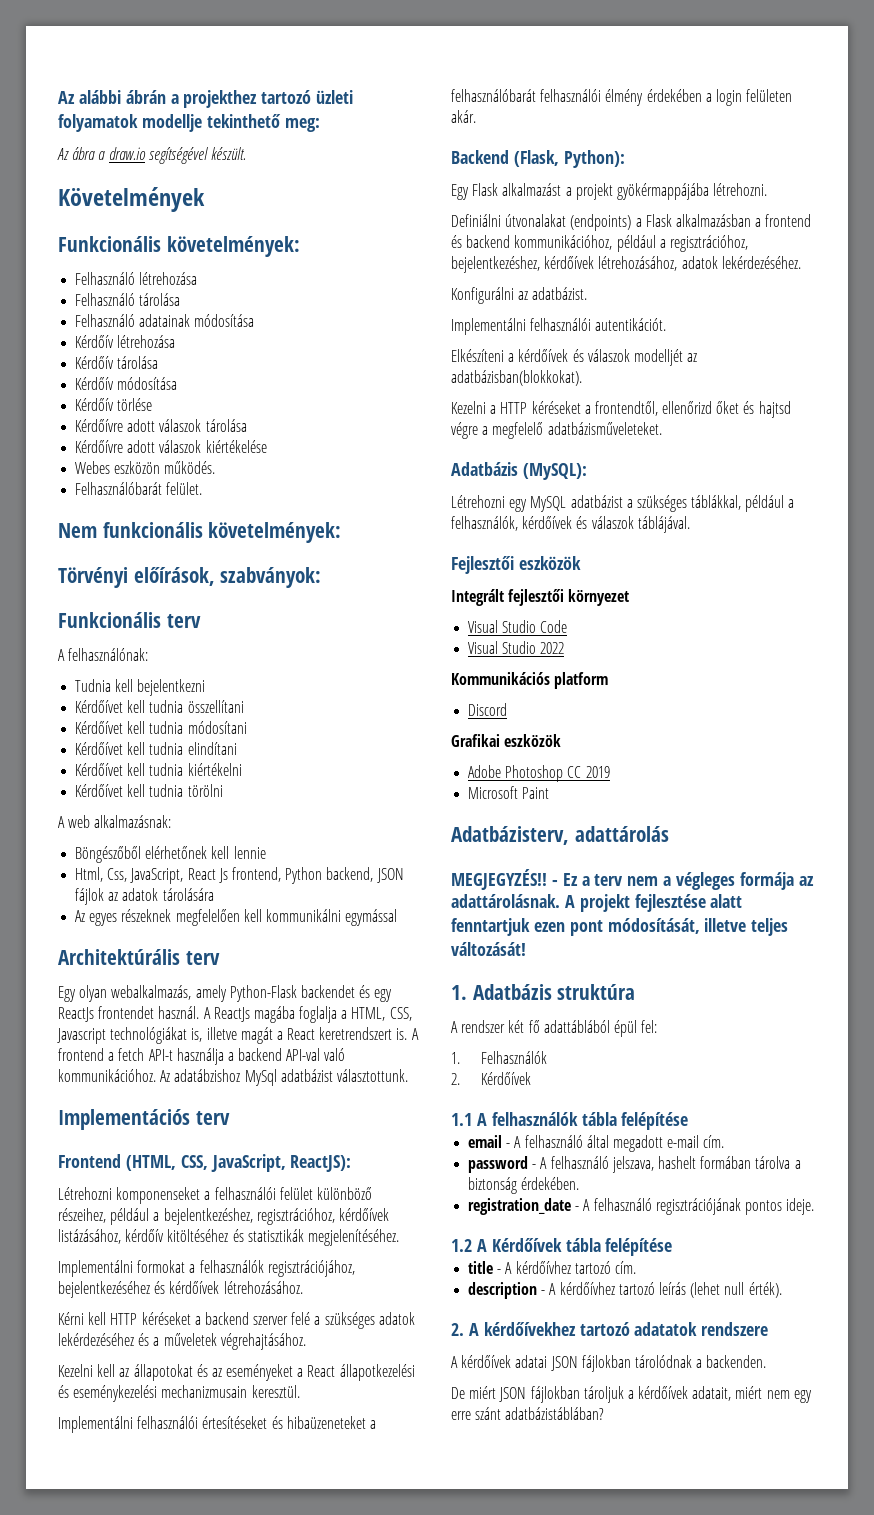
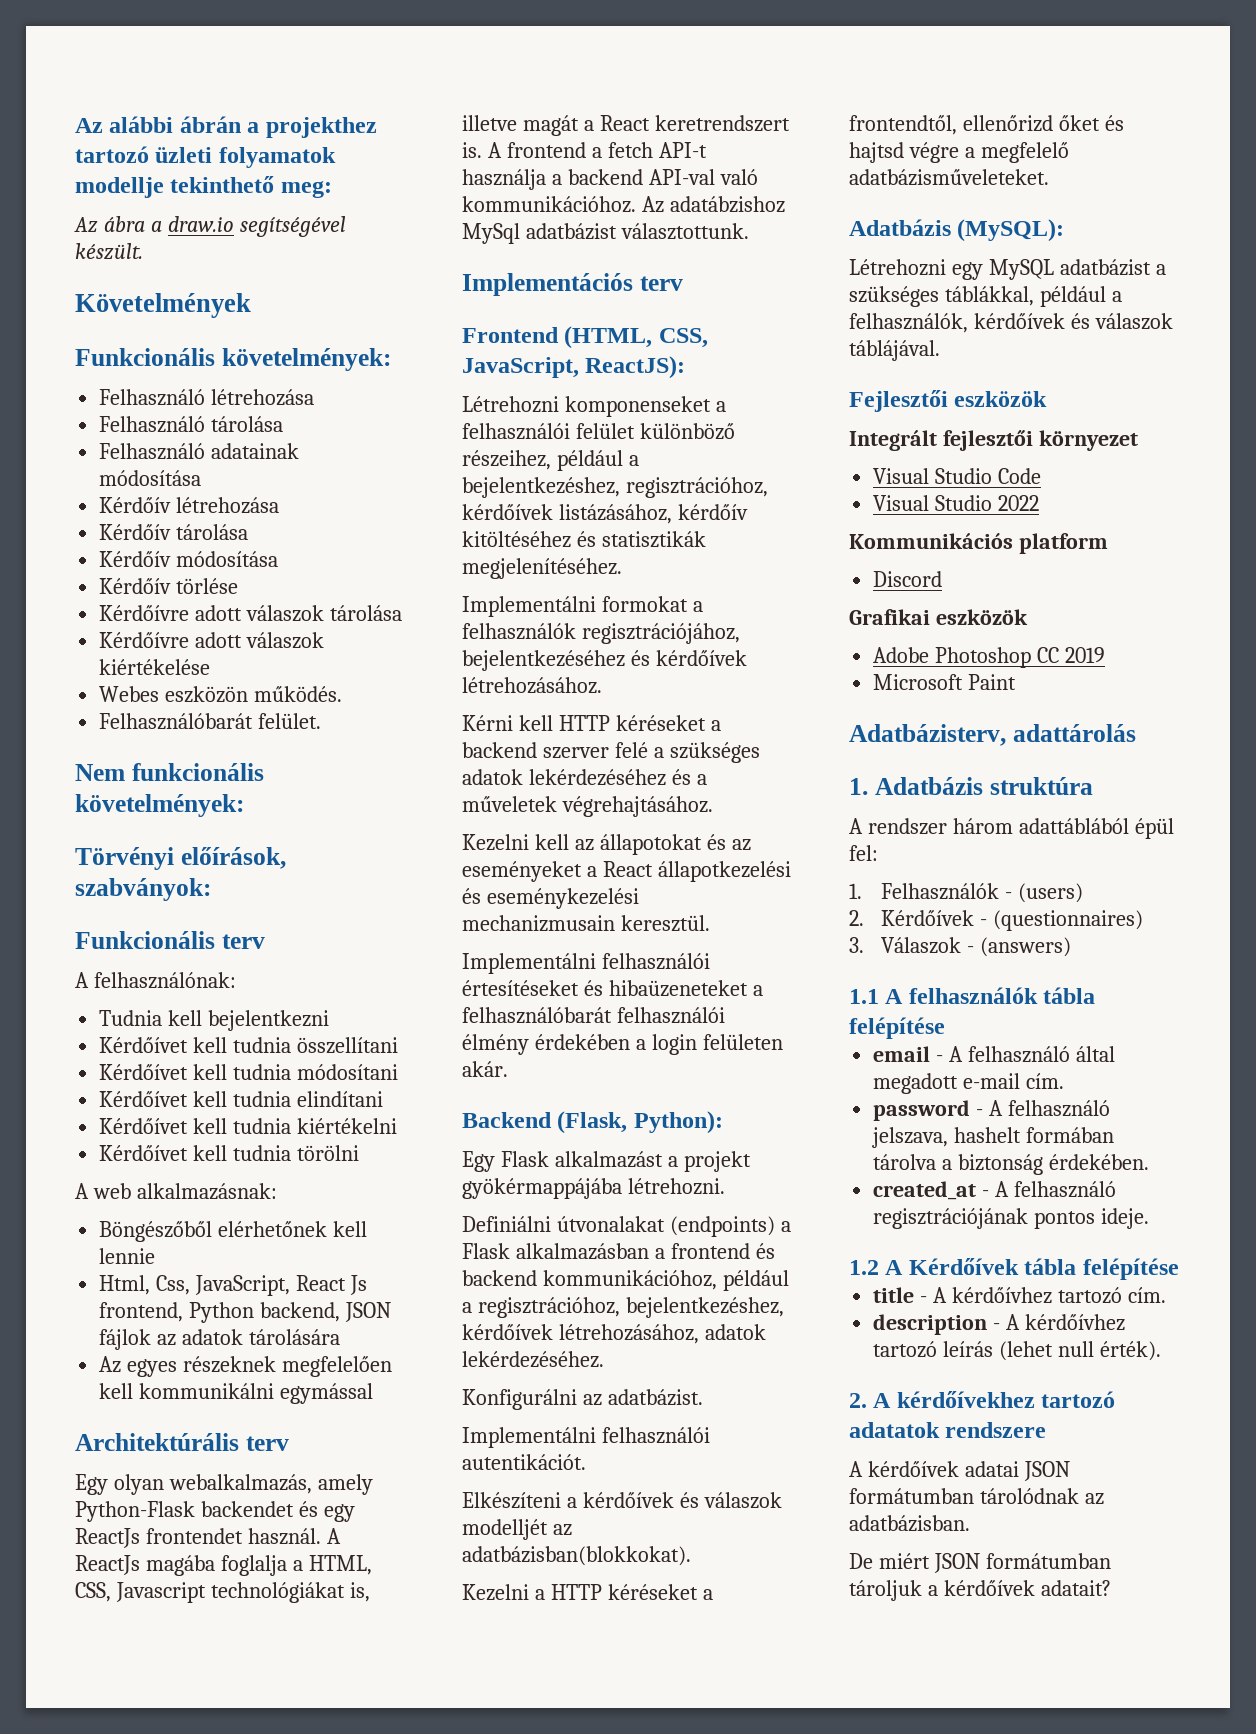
[451,869,814,890] [451,894,743,912] [451,918,789,936] [451,942,526,956] // MEGJEGYZÉS!! - Ez a terv nem a végleges formája az adattárolásnak. A projekt fejlesztése alatt fenntartjuk ezen pont módosítását, illetve teljes változását! -> (1136, 733) none
[508,1020,540,1033] két fő -> [952,818,1013,834] három
(548, 1057) none -> [1005,883,1083,903] - (users)
(532, 1078) none -> [980,910,1143,931] [849,937,1071,957] - (questionnaires) // 3. Válaszok - (answers)
[468,1198,572,1215] registration_date -> [873,1181,977,1200] created_at
[581,1355,767,1372] fájlokban tárolódnak a backenden. -> [849,1488,1104,1505] [849,1515,970,1532] formátumban tárolódnak az adatbázisban.
[530,1386,580,1403] fájlokban -> [985,1553,1111,1569] formátumban
[692,1386,812,1403] [451,1407,605,1420] adatait, miért nem egy erre szánt adatbázistáblában? -> [1040,1580,1111,1596] adatait?

